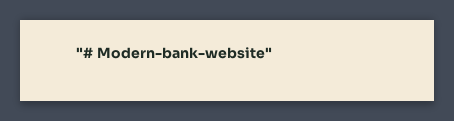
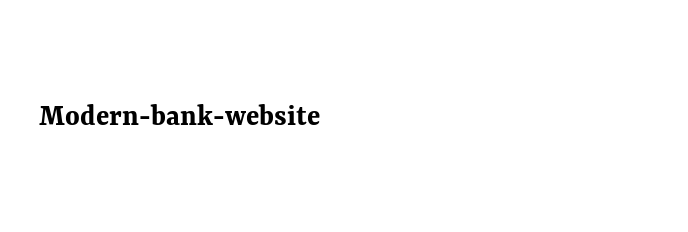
[76,47,272,59] "# Modern-bank-website" -> [39,104,320,125] Modern-bank-website

